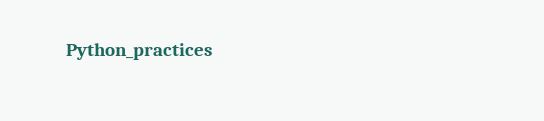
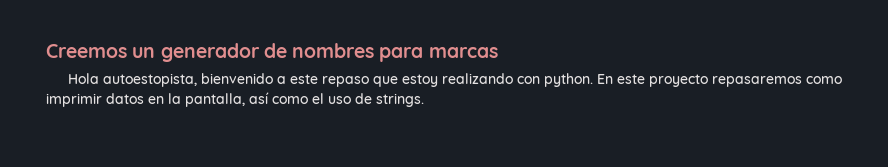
[66,43,212,60] Python_practices -> [46,43,498,62] [67,73,842,87] [46,92,424,107] Creemos un generador de nombres para marcas // Hola autoestopista, bienvenido a este repaso que estoy realizando con python. En este proyecto repasaremos como imprimir datos en la pantalla, así como el uso de strings.

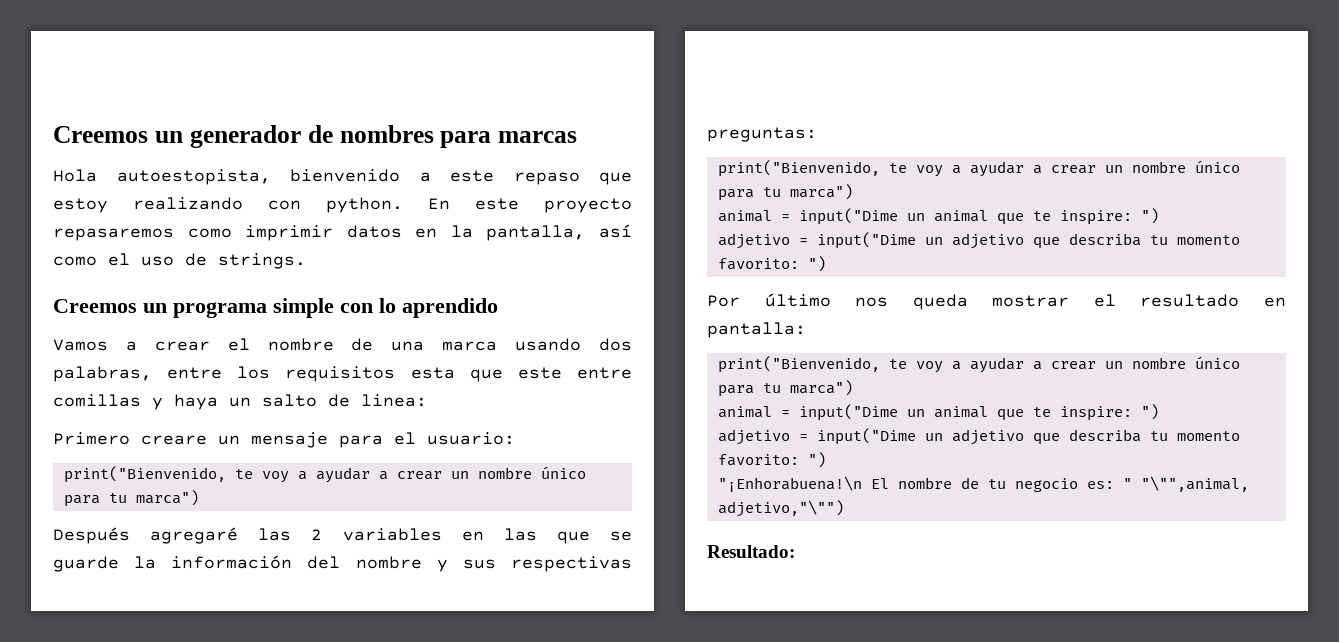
(424, 100) none -> [53,298,498,318] [53,338,633,351] [53,366,633,382] [53,394,427,410] [53,432,515,448] [63,466,586,483] [63,490,199,507] [53,527,632,544] [53,555,633,572] [707,127,817,142] [717,160,1240,177] [717,184,853,201] [717,208,1159,225] [717,232,1240,249] [717,256,826,272] [707,293,1286,310] [707,322,806,338] [717,356,1240,373] [717,380,853,397] [717,404,1159,421] [717,428,1240,445] [717,452,826,468] [717,476,1249,492] [717,500,844,517] [707,545,795,558] // Creemos un programa simple con lo aprendido // Vamos a crear el nombre de una marca usando dos palabras, entre los requisitos esta que este entre comillas y haya un salto de linea: // Primero creare un mensaje para el usuario: // print("Bienvenido, te voy a ayudar a crear un nombre único para tu marca") // Después agregaré las 2 variables en las que se guarde la información del nombre y sus respectivas preguntas: // print("Bienvenido, te voy a ayudar a crear un nombre único para tu marca") // animal = input("Dime un animal que te inspire: ") // adjetivo = input("Dime un adjetivo que describa tu momento favorito: ") // Por último nos queda mostrar el resultado en pantalla: // print("Bienvenido, te voy a ayudar a crear un nombre único para tu marca") // animal = input("Dime un animal que te inspire: ") // adjetivo = input("Dime un adjetivo que describa tu momento favorito: ") // "¡Enhorabuena!\n El nombre de tu negocio es: " "\"",animal, adjetivo,"\"") // Resultado:

